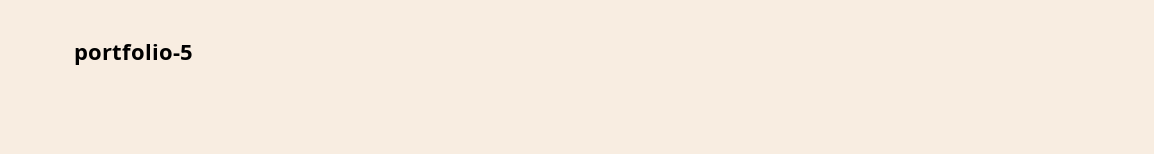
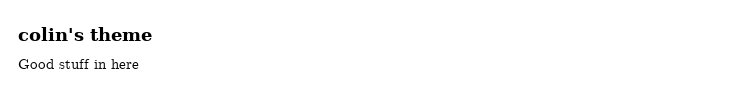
[74,44,193,65] portfolio-5 -> [18,27,152,41] [18,59,139,69] colin's theme // Good stuff in here

